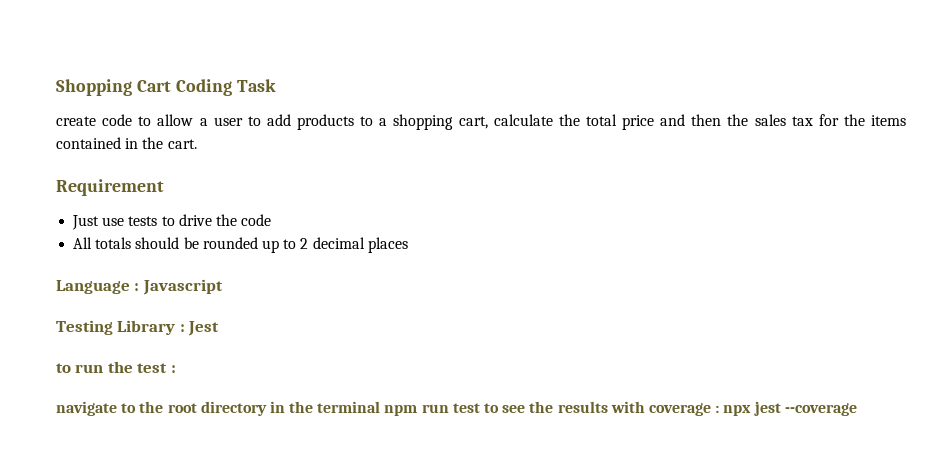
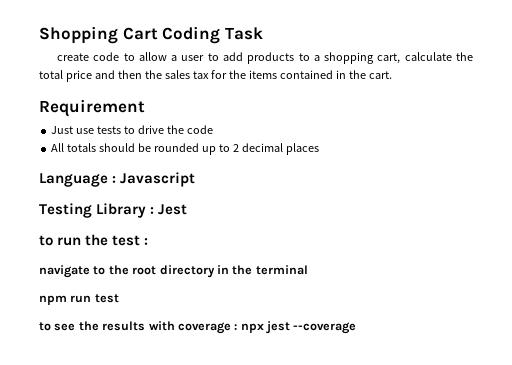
(381, 407) none -> (308, 270) //
(480, 408) none -> (119, 298) //

